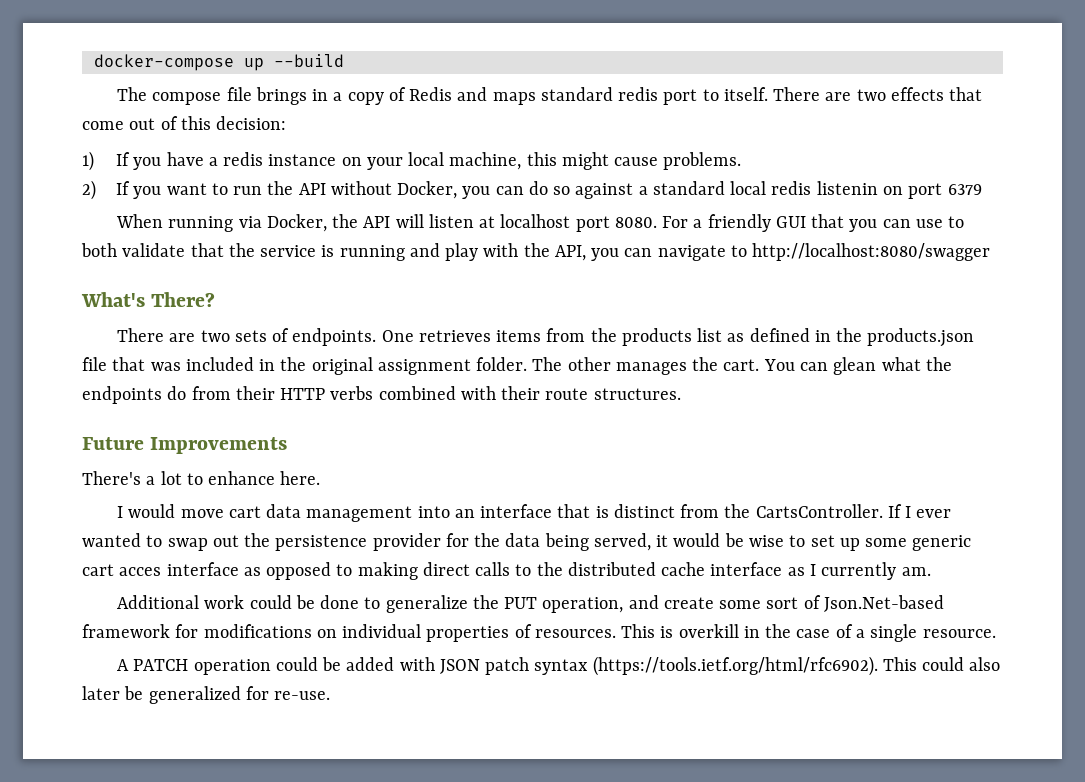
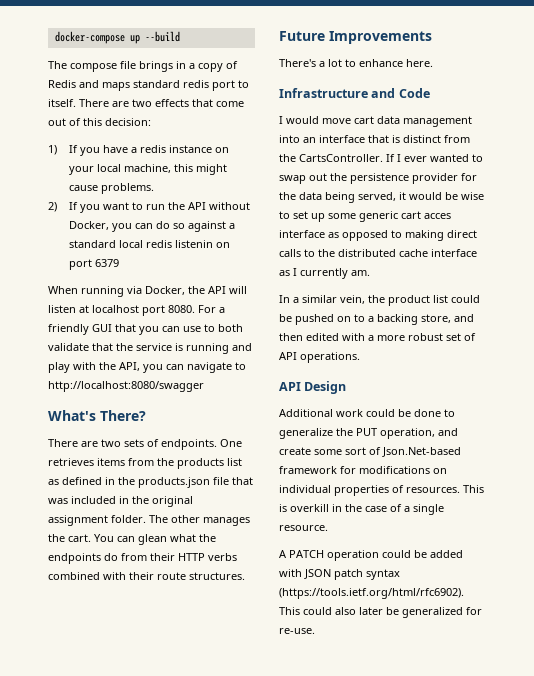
(321, 478) none -> [279,88,430,98] // Infrastructure and Code
(931, 571) none -> [279,295,480,306] [279,314,474,325] [279,333,476,341] [279,352,360,363] [279,381,347,394] // In a similar vein, the product list could be pushed on to a backing store, and then edited with a more robust set of API operations. // API Design

